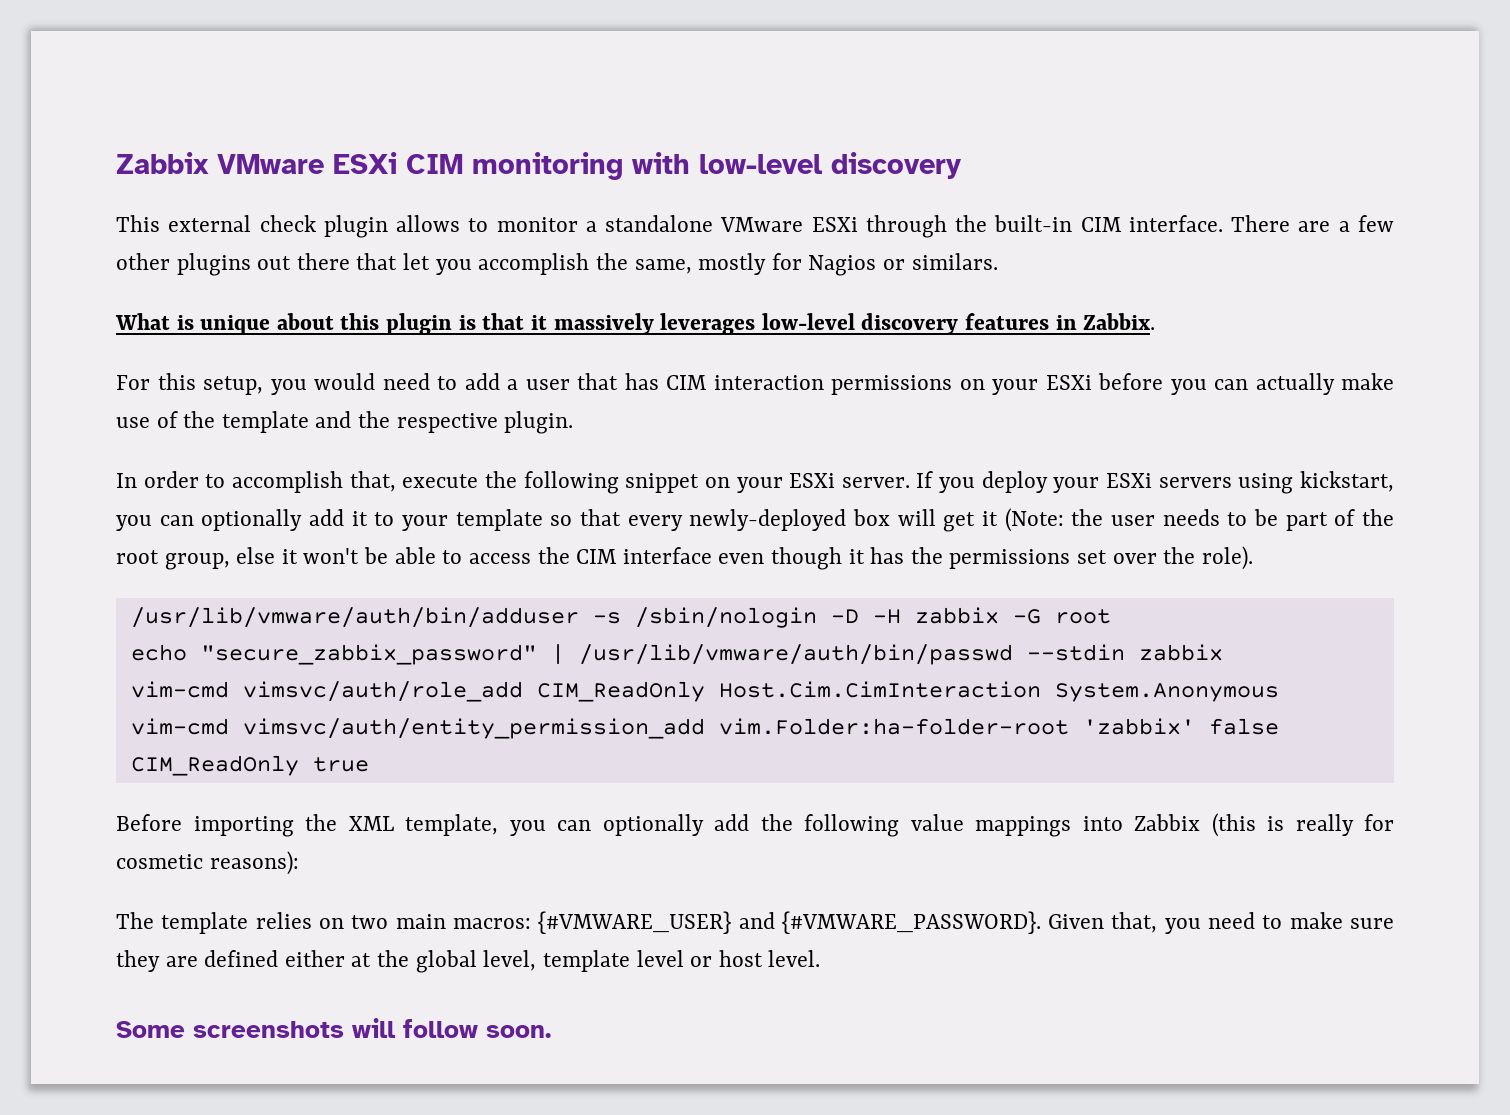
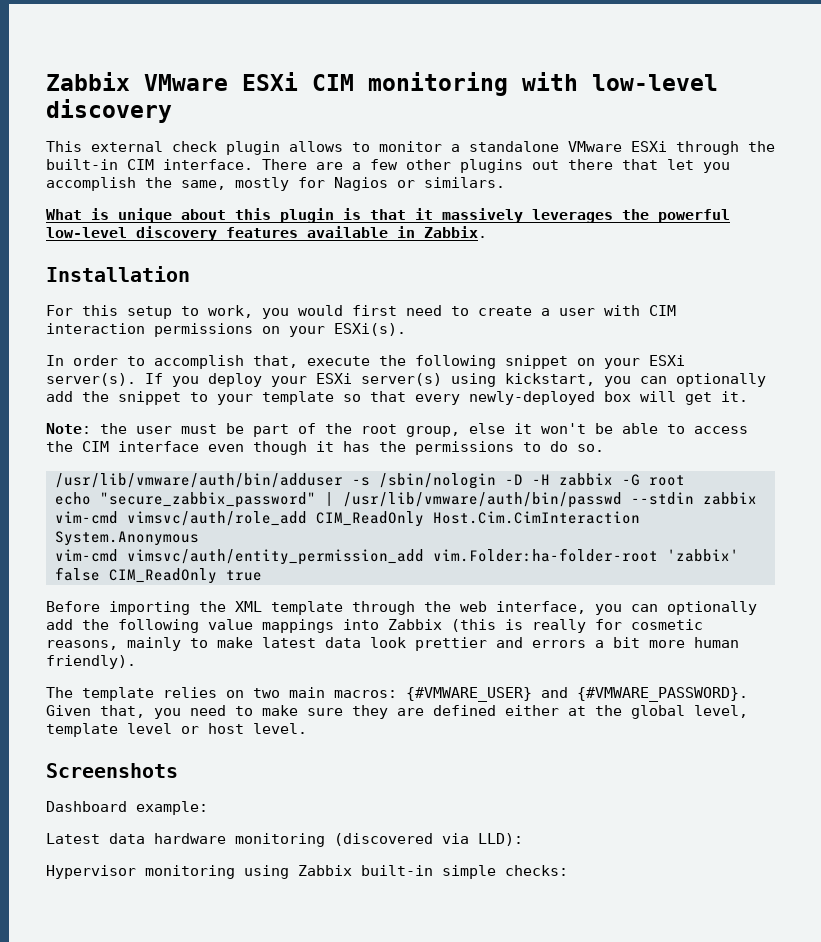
(756, 324) none -> [622,209,730,223] the powerful
(1049, 321) none -> [307,226,388,238] available
(1156, 321) none -> [46,266,190,282] // Installation
[203,376,263,395] setup, -> [127,305,253,319] setup to work,
[382,373,500,390] need to add -> [352,305,532,316] first need to create
[577,373,659,390] that has -> [604,305,640,316] with
[1045,373,1394,395] [116,411,574,434] ESXi before you can actually make use of the template and the respective plugin. -> [334,323,406,336] ESXi(s).
[841,477,910,488] server. -> [46,373,136,386] server(s).
[1158,477,1232,488] servers -> [361,373,442,386] server(s)
[351,511,368,526] it -> [82,391,181,405] the snippet
[981,508,1248,532] it (Note: the user needs to -> [721,391,748,402] [46,423,217,434] it. // Note: the user must
[1077,546,1253,570] set over the role). -> [523,441,604,452] to do so.
[405,814,498,836] template, -> [271,601,586,615] template through the web interface,
[209,851,299,875] reasons): -> [46,637,739,651] [46,655,136,669] reasons, mainly to make latest data look prettier and errors a bit more human friendly).
[116,1018,551,1038] Some screenshots will follow soon. -> [46,763,178,778] [46,801,208,815] [46,833,523,847] [46,865,568,879] Screenshots // Dashboard example: // Latest data hardware monitoring (discovered via LLD): // Hypervisor monitoring using Zabbix built-in simple checks:

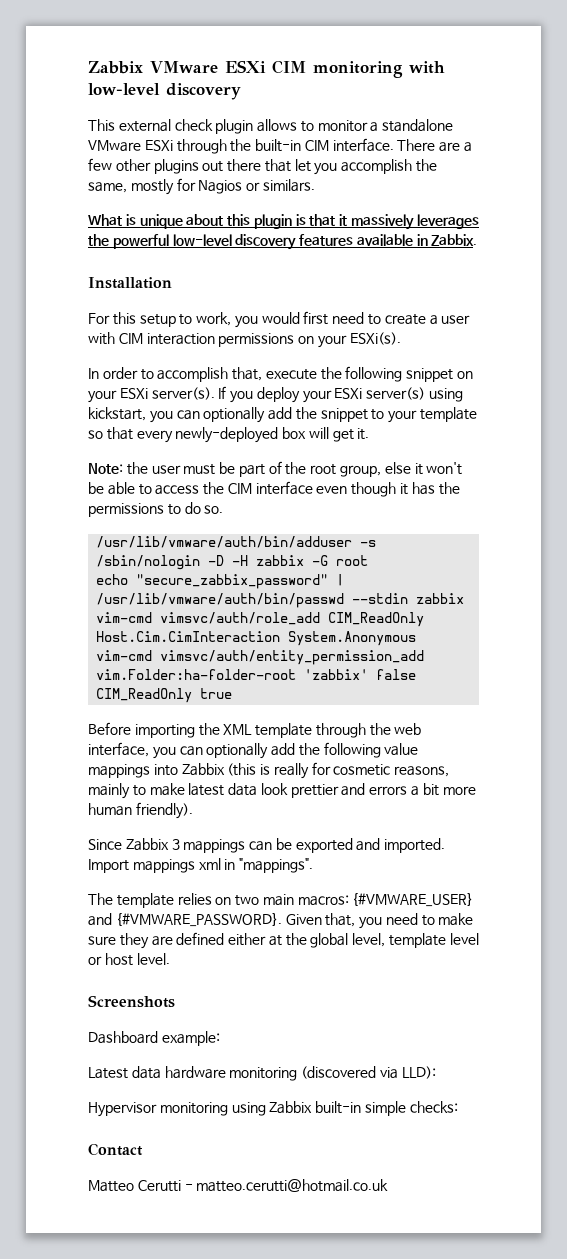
(136, 662) none -> [88,838,446,853] [88,858,314,873] // Since Zabbix 3 mappings can be exported and imported. Import mappings xml in "mappings".
(568, 870) none -> [88,1143,143,1156] [88,1179,389,1192] // Contact // Matteo Cerutti - matteo.cerutti@hotmail.co.uk

